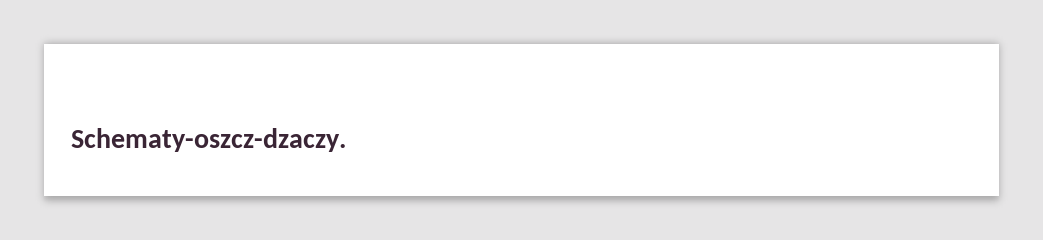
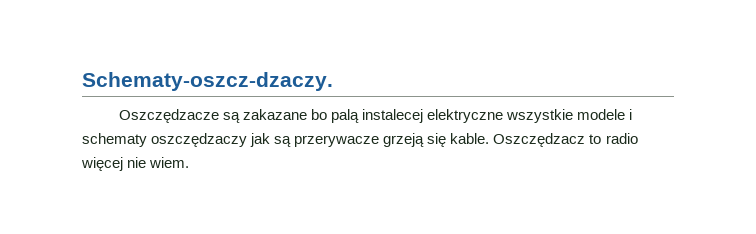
(346, 140) none -> [118,109,633,123] [82,133,638,147] [81,157,190,171] // Oszczędzacze są zakazane bo palą instalecej elektryczne wszystkie modele i schematy oszczędzaczy jak są przerywacze grzeją się kable. Oszczędzacz to radio więcej nie wiem.

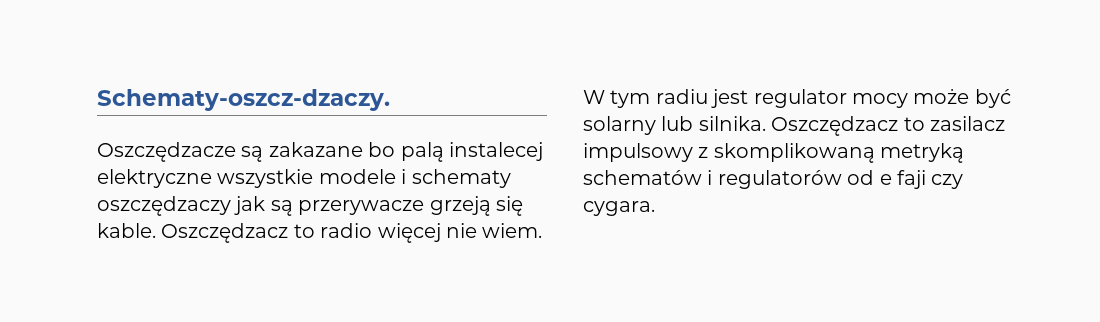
(190, 162) none -> [583,89,1011,108] [583,116,1005,136] [583,143,965,163] [583,170,964,189] [583,201,655,216] W tym radiu jest regulator mocy może być solarny lub silnika. Oszczędzacz to zasilacz impulsowy z skomplikowaną metryką schematów i regulatorów od e faji czy cygara.

